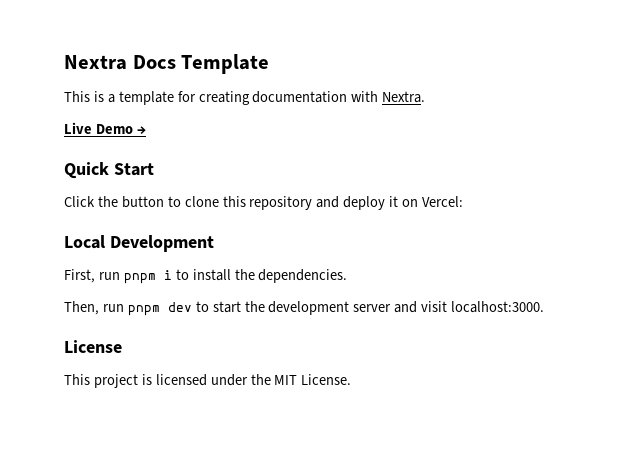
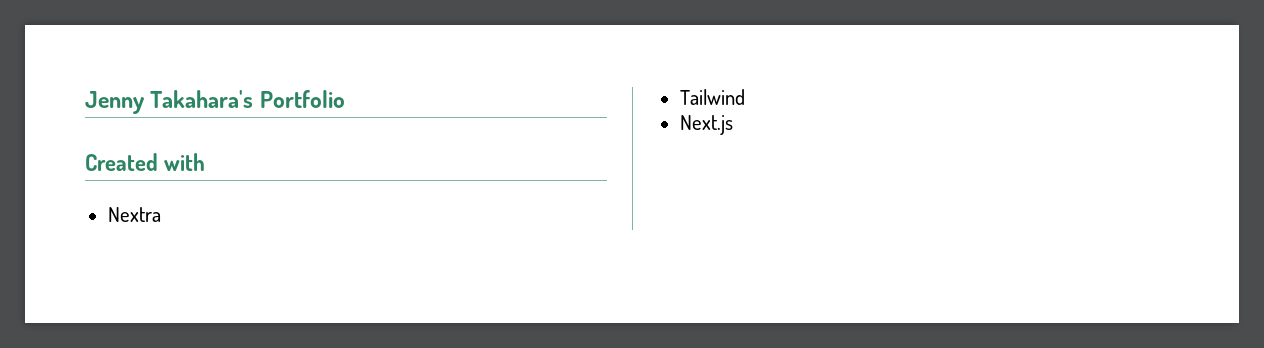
[64,54,270,74] [64,91,426,105] [64,122,146,135] [64,162,154,179] [64,196,464,210] [64,235,214,252] [64,269,348,284] [64,301,545,316] [64,340,122,353] [64,374,352,388] Nextra Docs Template // This is a template for creating documentation with Nextra. // Live Demo → // Quick Start // Click the button to clone this repository and deploy it on Vercel: // Local Development // First, run pnpm i to install the dependencies. // Then, run pnpm dev to start the development server and visit localhost:3000. // License // This project is licensed under the MIT License. -> [85,90,345,114] [85,153,206,171] [107,207,161,222] [679,89,745,105] [679,115,733,135] Jenny Takahara's Portfolio // Created with // Nextra // Tailwind // Next.js

